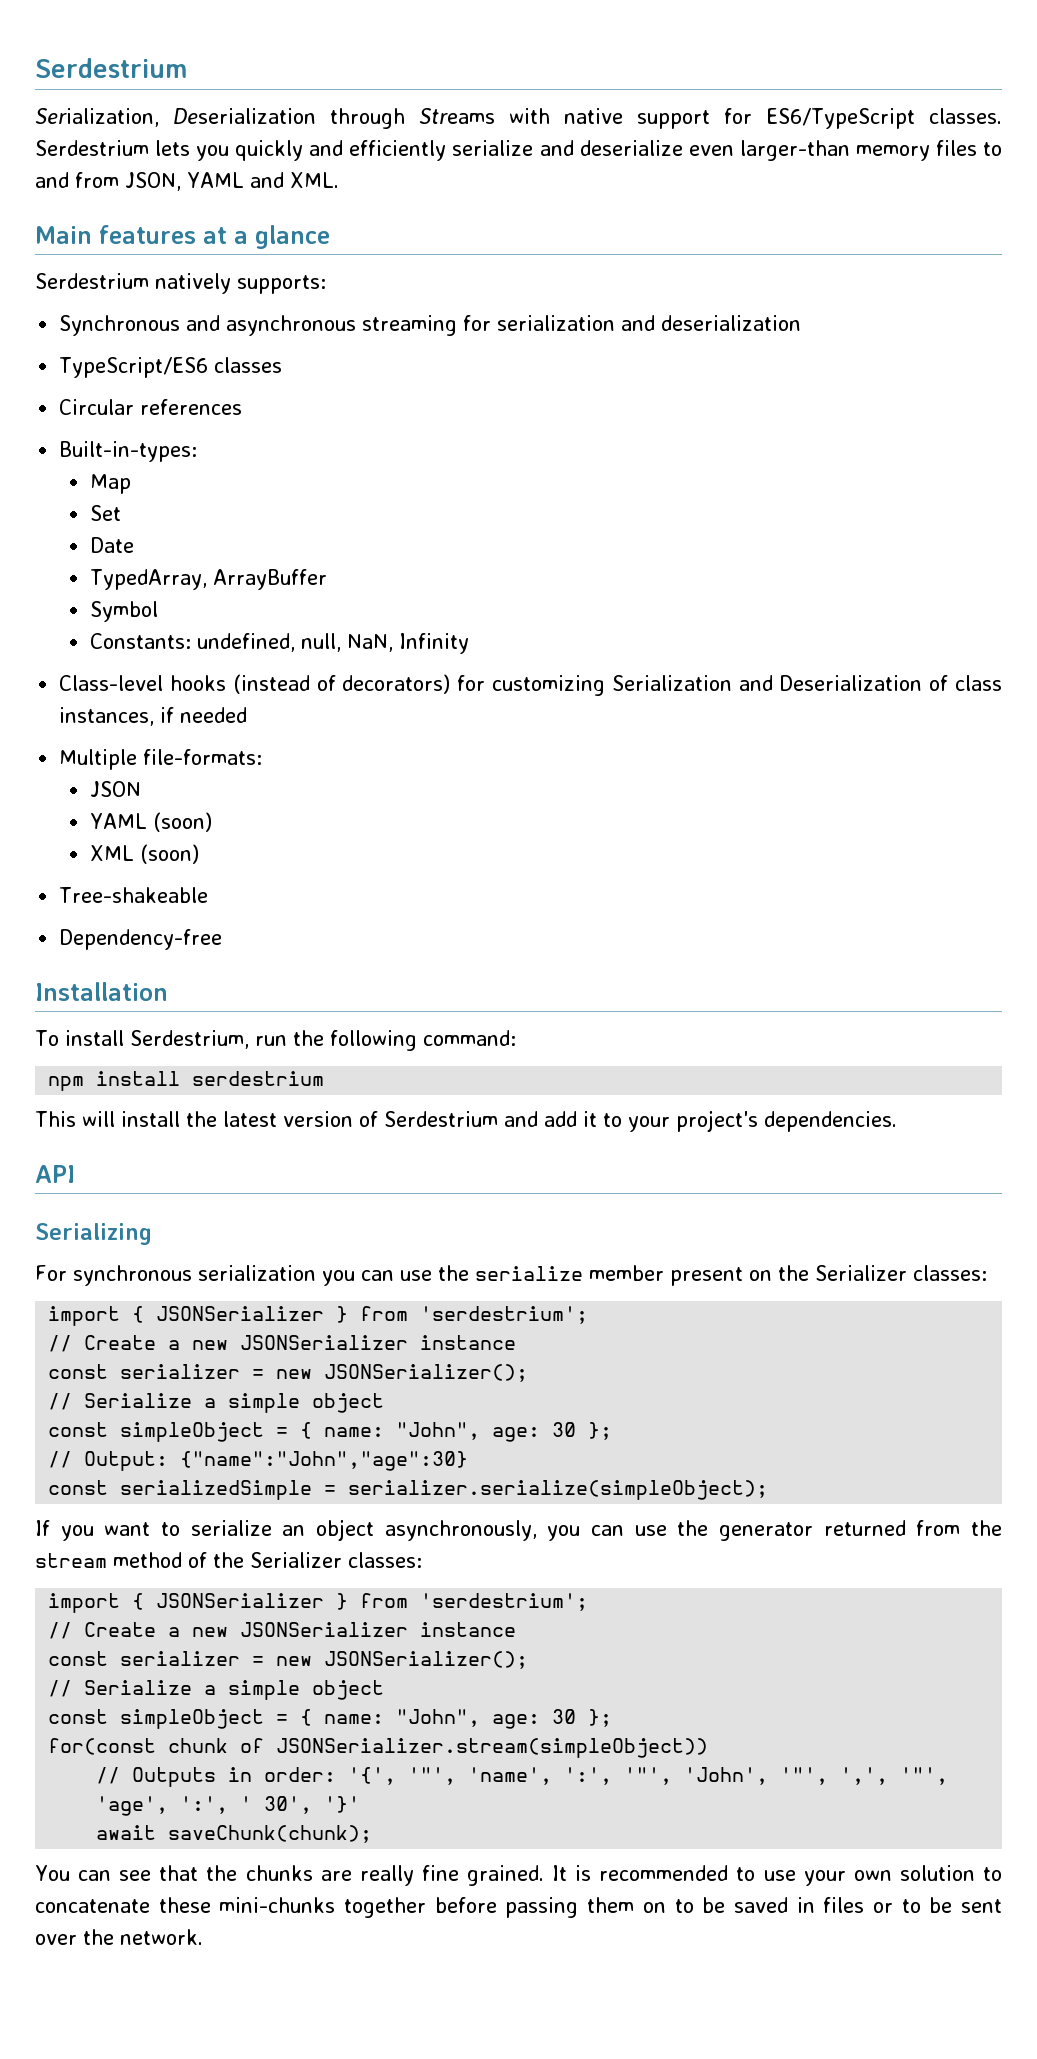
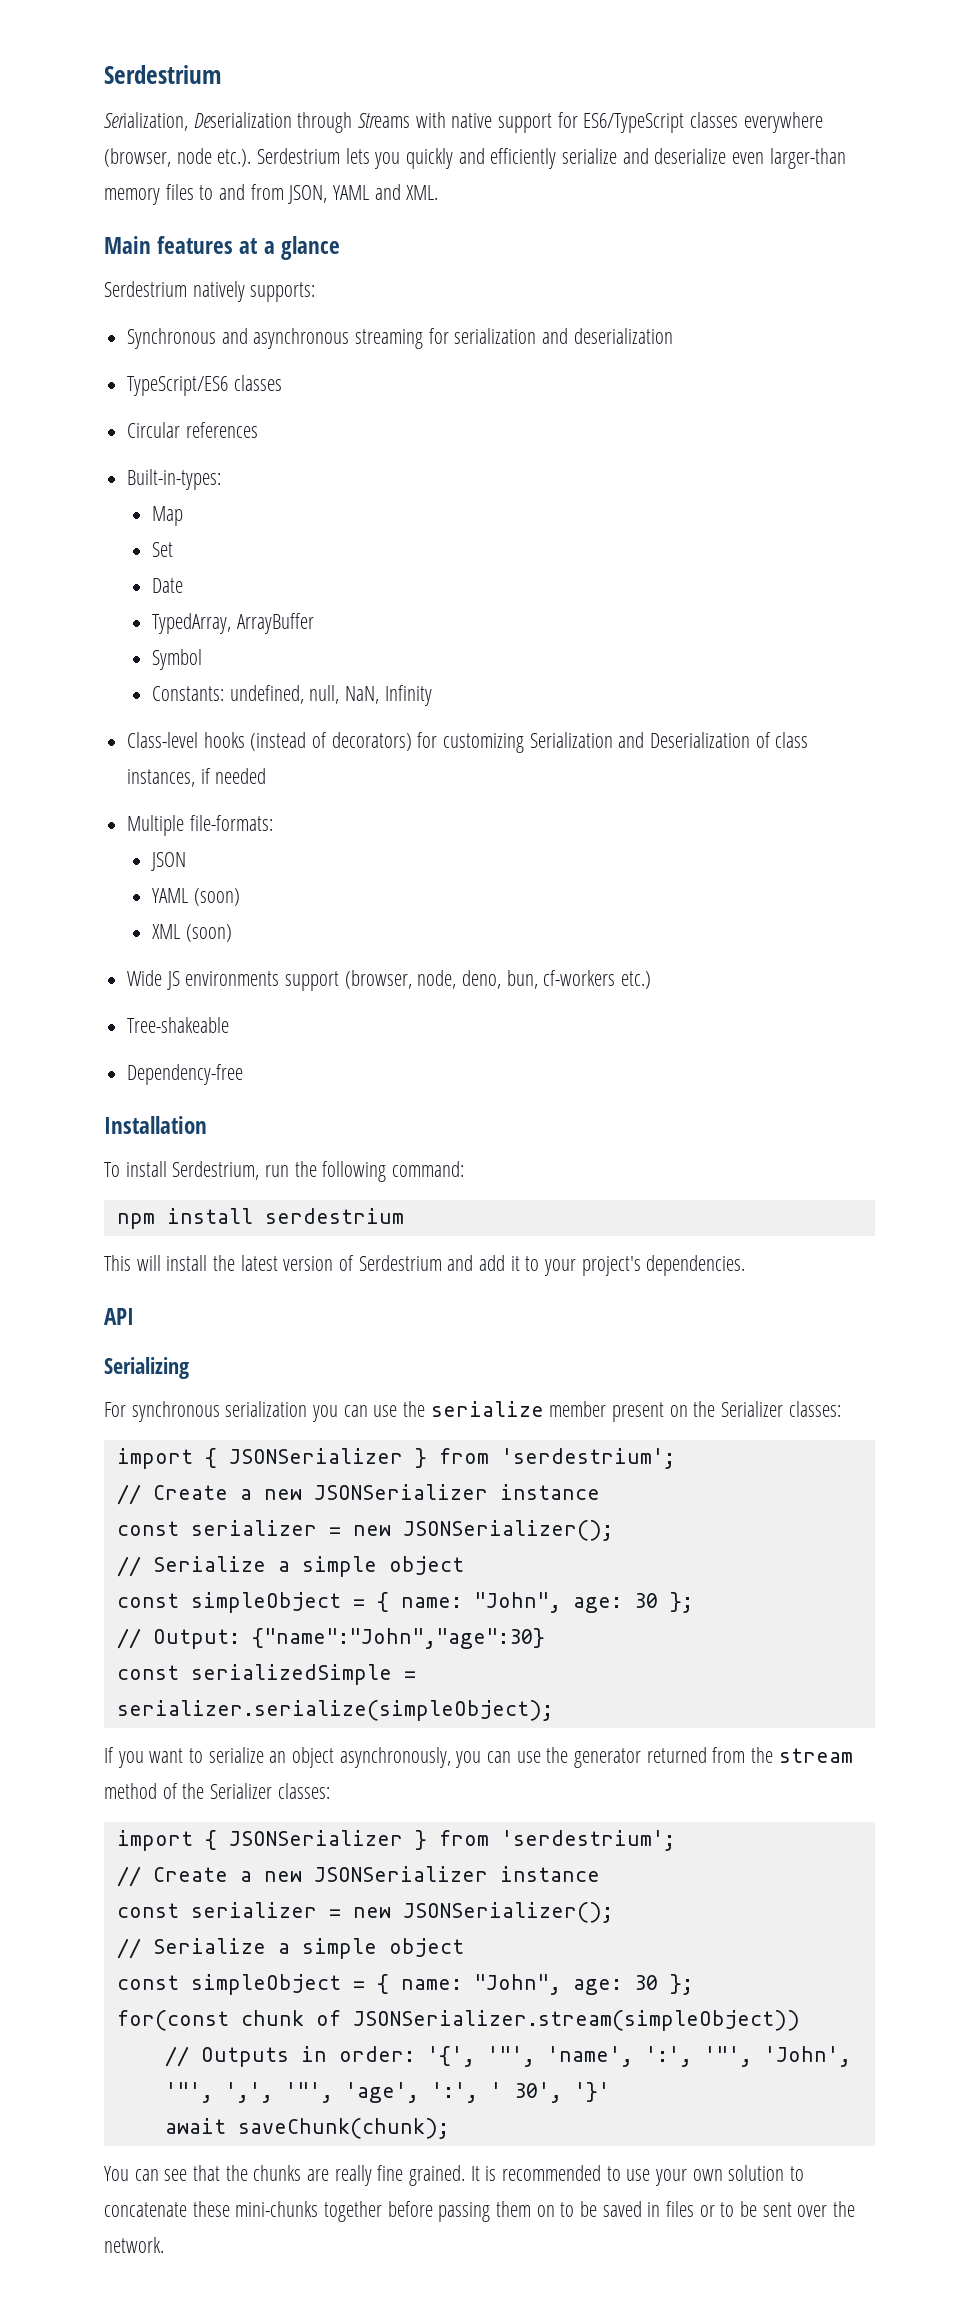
[928,108,1002,124] classes. -> [690,112,823,133] [104,148,252,167] classes everywhere (browser, node etc.).
(200, 854) none -> [127,970,652,991] // Wide JS environments support (browser, node, deno, bun, cf-workers etc.)

